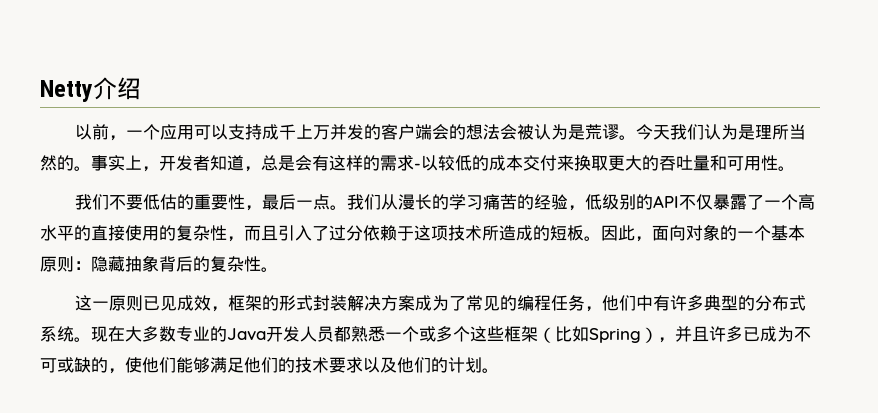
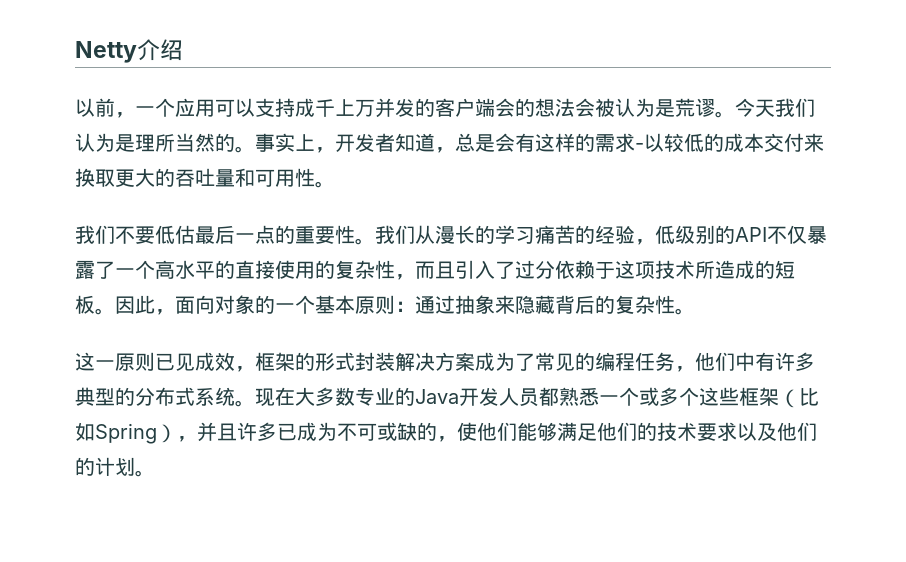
[176,194,330,211] 的重要性，最后一点 -> [195,225,355,244] 最后一点的重要性
[91,255,159,272] 隐藏抽象 -> [415,295,555,314] 通过抽象来隐藏

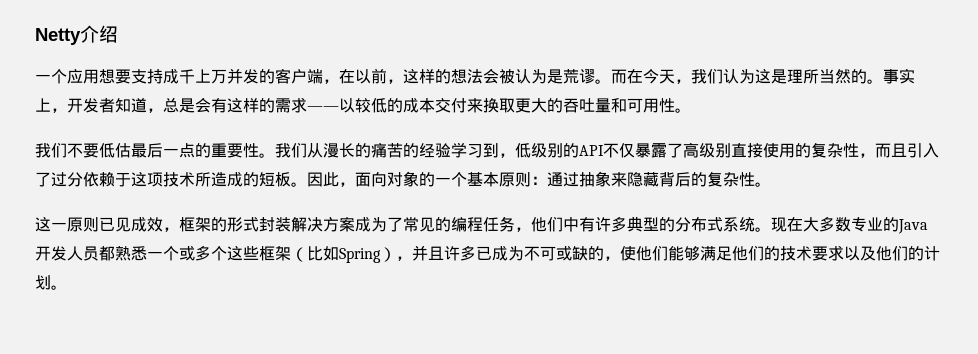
[75,98,135,118] 以前， -> (118, 34) none
[215,98,255,117] 可以 -> [99,69,131,84] 想要
[495,98,515,117] 会 -> [323,68,435,84] ，在以前，这样
[735,98,775,117] 今天 -> [611,69,691,84] 而在今天，
(115, 142) none -> [755,69,771,84] 这
[635,143,644,150] - -> [307,106,339,111] ——
[495,225,535,244] 学习 -> (371, 150) none
(635, 235) none -> [451,142,499,158] 学习到
[115,260,235,279] 一个高水平的 -> [683,142,731,158] 高级别

